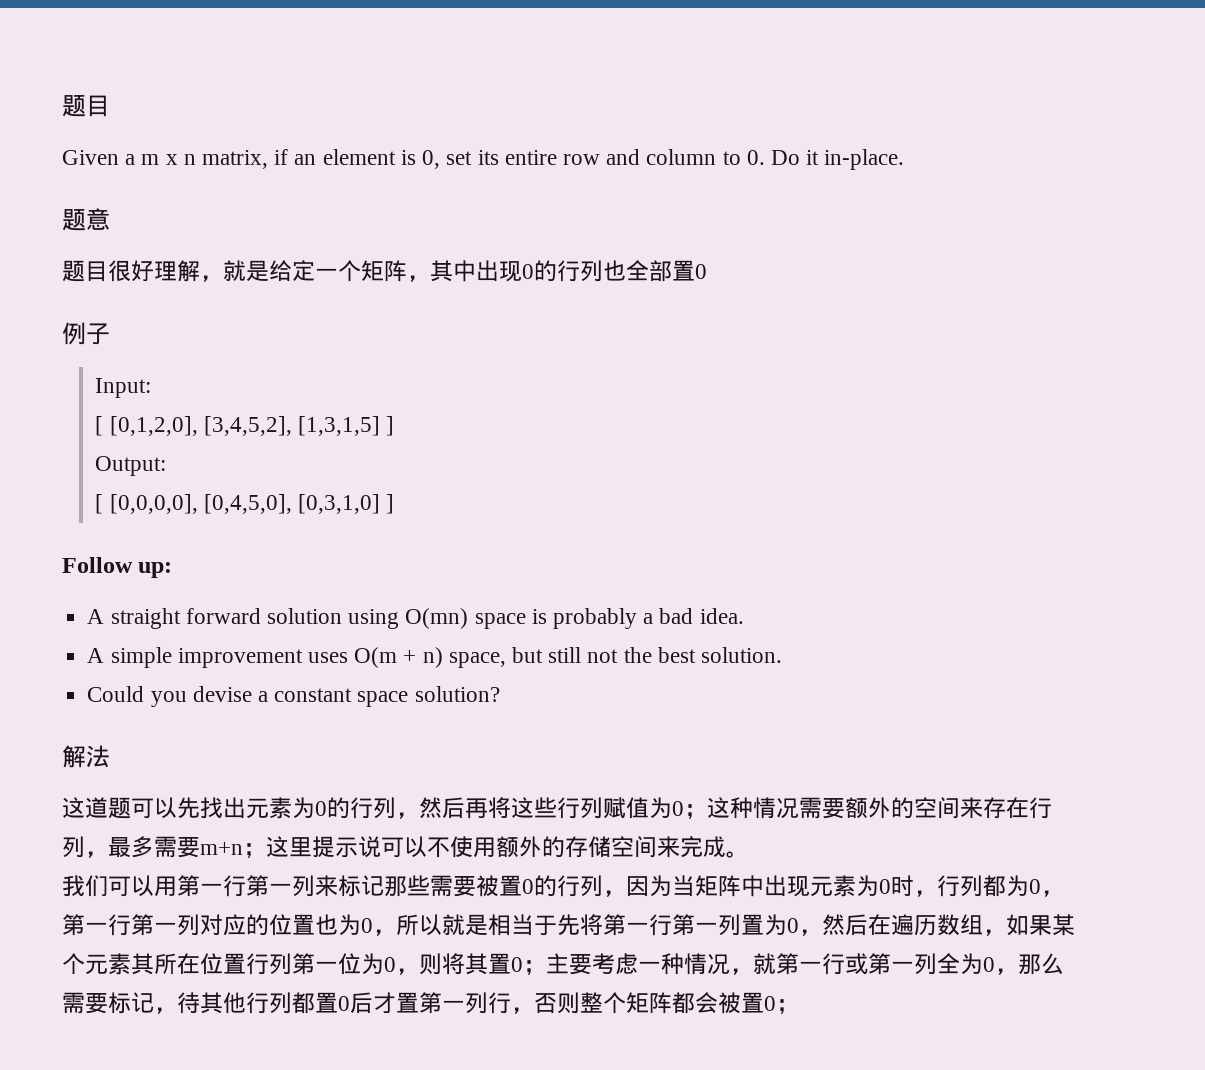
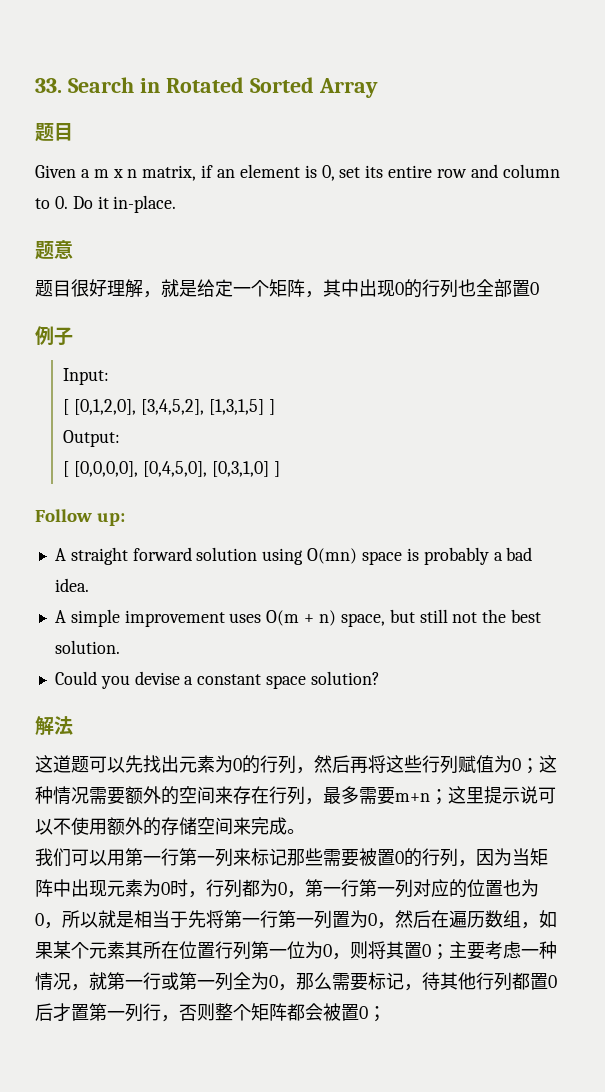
(62, 106) none -> [35,77,378,98] 33. Search in Rotated Sorted Array //

